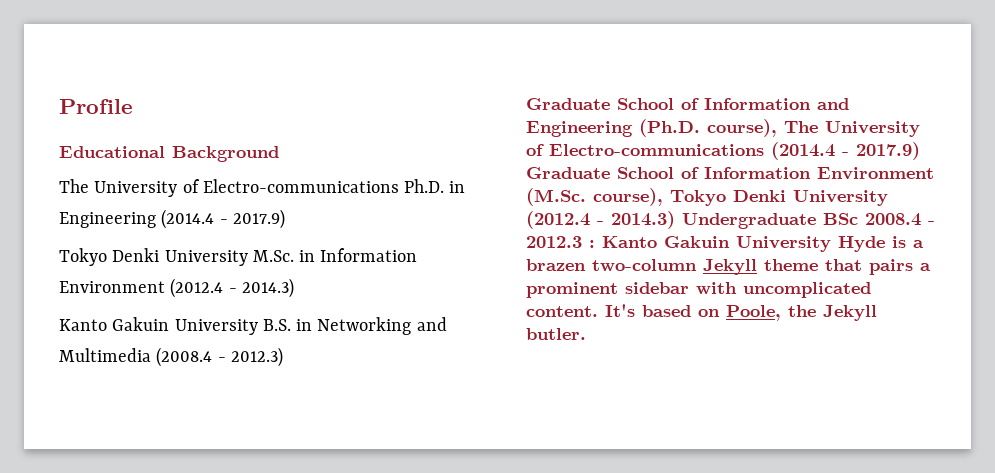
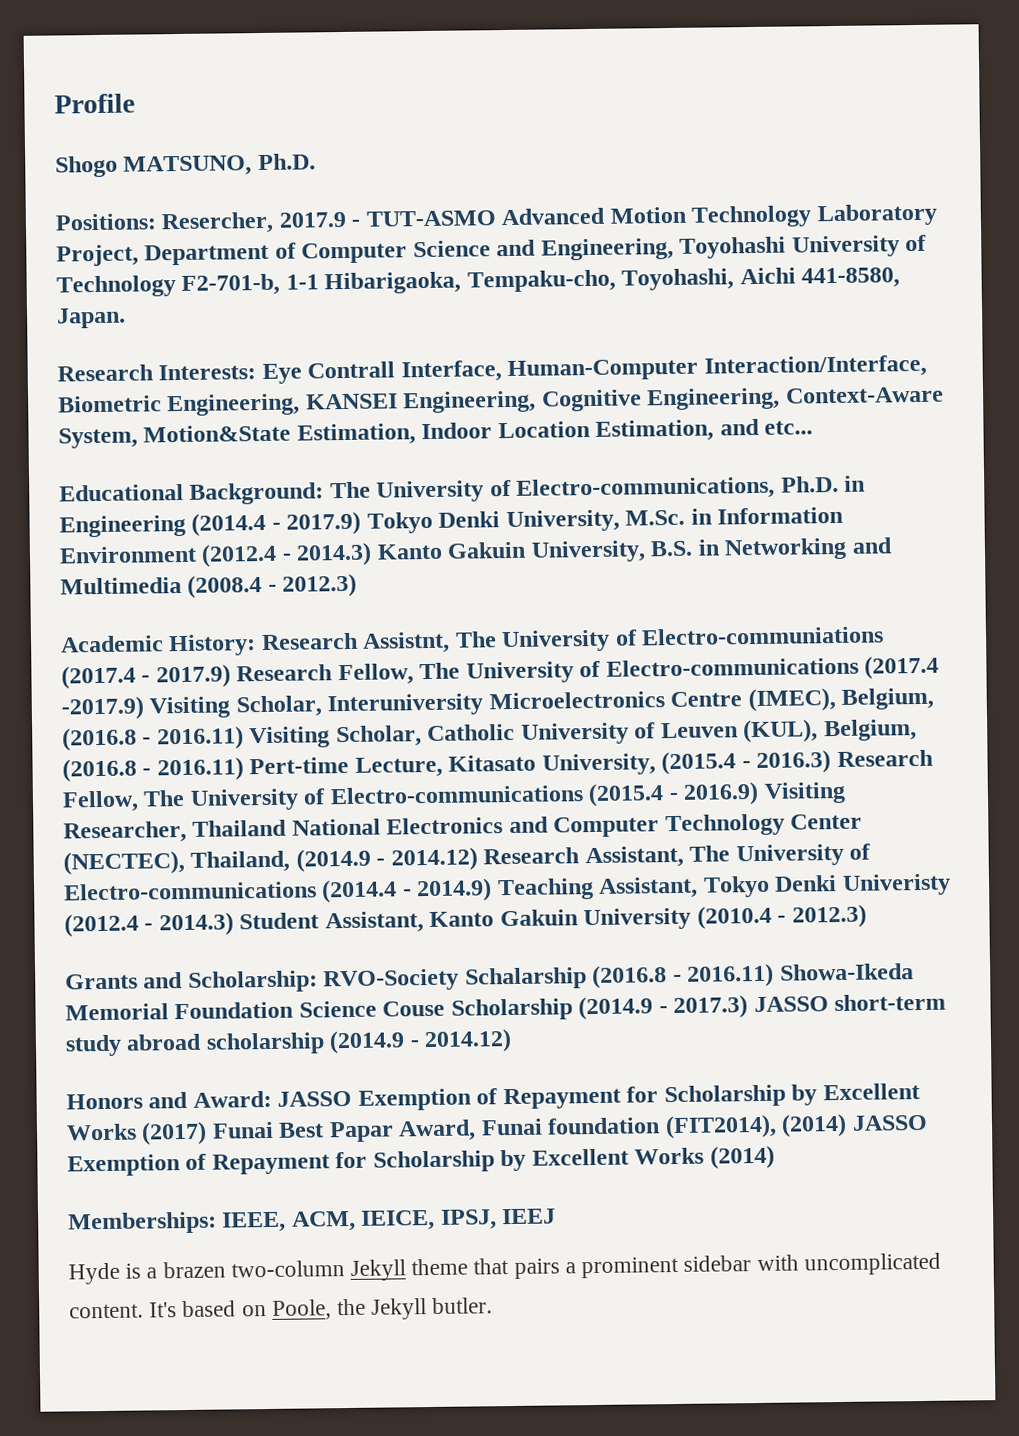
(133, 106) none -> [55,153,316,178] [55,203,938,235] [56,234,928,267] [56,267,901,298] [56,307,126,329] [57,354,927,384] [58,386,944,417] [58,418,814,449] // Shogo MATSUNO, Ph.D. // Positions: Resercher, 2017.9 - TUT-ASMO Advanced Motion Technology Laboratory Project, Department of Computer Science and Engineering, Toyohashi University of Technology F2-701-b, 1-1 Hibarigaoka, Tempaku-cho, Toyohashi, Aichi 441-8580, Japan. // Research Interests: Eye Contrall Interface, Human-Computer Interaction/Interface, Biometric Engineering, KANSEI Engineering, Cognitive Engineering, Context-Aware System, Motion&State Estimation, Indoor Location Estimation, and etc...
[172,146,279,162] [59,179,399,197] Background // The University of Electro-communications -> [189,476,776,505] Background: The University of Electro-communications,
[59,248,248,266] // Tokyo Denki University -> [366,509,620,534] Tokyo Denki University,
[59,317,258,335] // Kanto Gakuin University -> [376,540,646,563] Kanto Gakuin University,
[526,98,849,110] [526,119,777,137] Graduate School of Information and Engineering (Ph.D. course), -> [60,626,885,657] [61,655,940,690] [61,687,935,721] [62,719,917,752] [62,749,933,783] [62,781,846,813] [63,813,863,844] [63,845,684,876] Academic History: Research Assistnt, The University of Electro-communiations (2017.4 - 2017.9) Research Fellow, The University of Electro-communications (2017.4 -2017.9) Visiting Scholar, Interuniversity Microelectronics Centre (IMEC), Belgium, (2016.8 - 2016.11) Visiting Scholar, Catholic University of Leuven (KUL), Belgium, (2016.8 - 2016.11) Pert-time Lecture, Kitasato University, (2015.4 - 2016.3) Research Fellow, The University of Electro-communications (2015.4 - 2016.9) Visiting Researcher, Thailand National Electronics and Computer Technology Center (NECTEC), Thailand, (2014.9 - 2014.12) Research Assistant,
[856,142,920,160] [526,167,934,180] [526,188,888,206] [526,211,935,229] [526,236,831,252] 2017.9) Graduate School of Information Environment (M.Sc. course), Tokyo Denki University (2012.4 - 2014.3) Undergraduate BSc 2008.4 - 2012.3 : Kanto Gakuin University -> [416,873,951,903] [64,904,867,938] [65,963,914,993] [65,993,947,1021] [65,1028,513,1057] [66,1083,920,1111] [66,1113,928,1146] [67,1145,775,1177] [68,1208,557,1235] 2014.9) Teaching Assistant, Tokyo Denki Univeristy (2012.4 - 2014.3) Student Assistant, Kanto Gakuin University (2010.4 - 2012.3) // Grants and Scholarship: RVO-Society Schalarship (2016.8 - 2016.11) Showa-Ikeda Memorial Foundation Science Couse Scholarship (2014.9 - 2017.3) JASSO short-term study abroad scholarship (2014.9 - 2014.12) // Honors and Award: JASSO Exemption of Repayment for Scholarship by Excellent Works (2017) Funai Best Papar Award, Funai foundation (FIT2014), (2014) JASSO Exemption of Repayment for Scholarship by Excellent Works (2014) // Memberships: IEEE, ACM, IEICE, IPSJ, IEEJ //

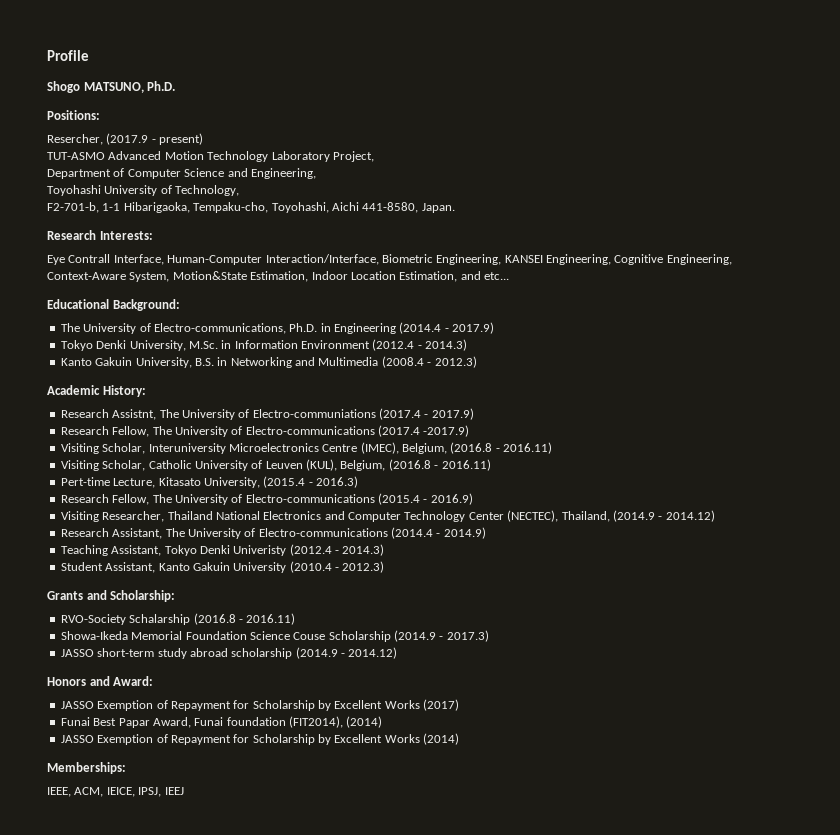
[161,211,361,235] Resercher, 2017.9 - -> [47,133,204,145] // Resercher, (2017.9 - present) //
(139, 255) none -> (374, 156) //
(674, 249) none -> (316, 173) //
[56,275,176,298] Technology -> [175,185,240,196] Technology, //
(257, 372) none -> (153, 235) //
(325, 493) none -> (180, 305) //
(362, 523) none -> (495, 328) //
(373, 554) none -> (468, 345) //
(257, 645) none -> (146, 391) //
(231, 676) none -> (474, 414) //
(144, 708) none -> (470, 431) //
(244, 738) none -> (553, 448) //
(244, 769) none -> (491, 465) //
(832, 762) none -> (358, 482) //
(760, 793) none -> (473, 499) //
(478, 859) none -> (715, 516) //
(493, 890) none -> (486, 533) //
(234, 924) none -> (385, 550) //
(318, 981) none -> (176, 596) //
(775, 975) none -> (296, 619) //
(749, 1007) none -> (489, 636) //
(272, 1099) none -> (154, 681) //
(208, 1133) none -> (460, 705) //
(848, 1125) none -> (383, 722) //
(217, 1223) none -> (126, 768) //
[68,1252,941,1285] [69,1297,494,1320] // Hyde is a brazen two-column Jekyll theme that pairs a prominent sidebar with uncomplicated content. It's based on Poole, the Jekyll butler. -> (184, 791) none

